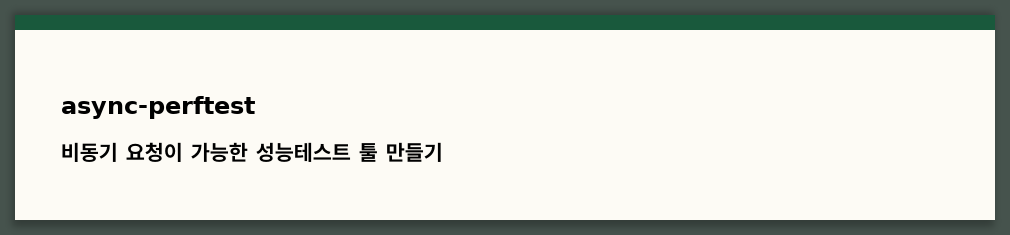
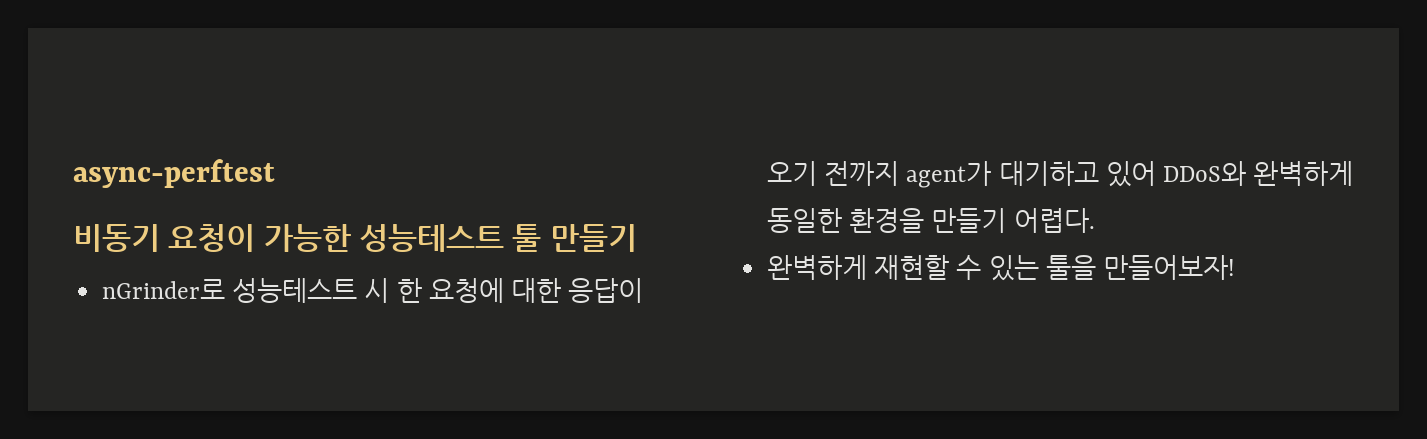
(443, 152) none -> [102,278,644,303] [767,161,1354,188] [767,208,1095,233] [767,255,1235,281] // nGrinder로 성능테스트 시 한 요청에 대한 응답이 오기 전까지 agent가 대기하고 있어 DDoS와 완벽하게 동일한 환경을 만들기 어렵다. // 완벽하게 재현할 수 있는 툴을 만들어보자!

